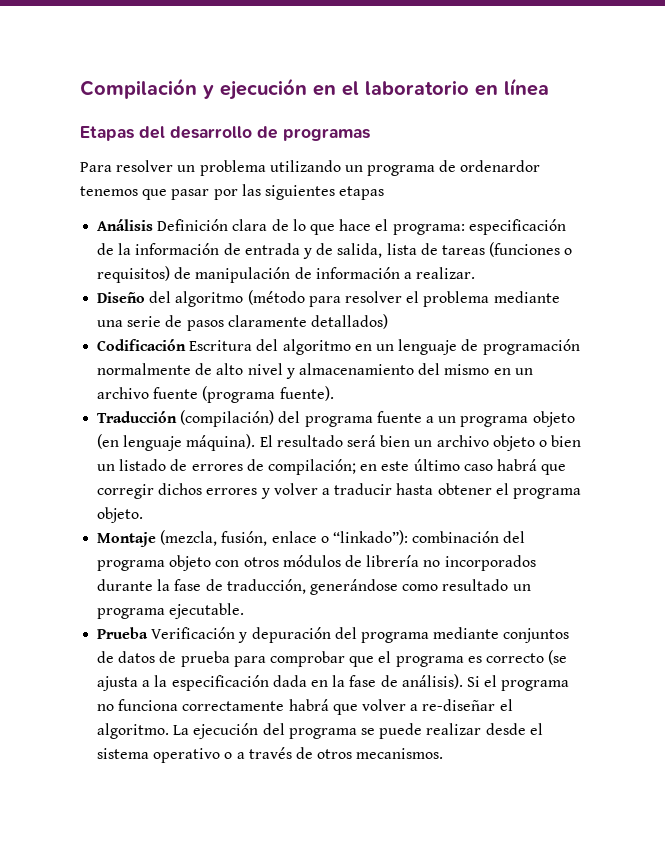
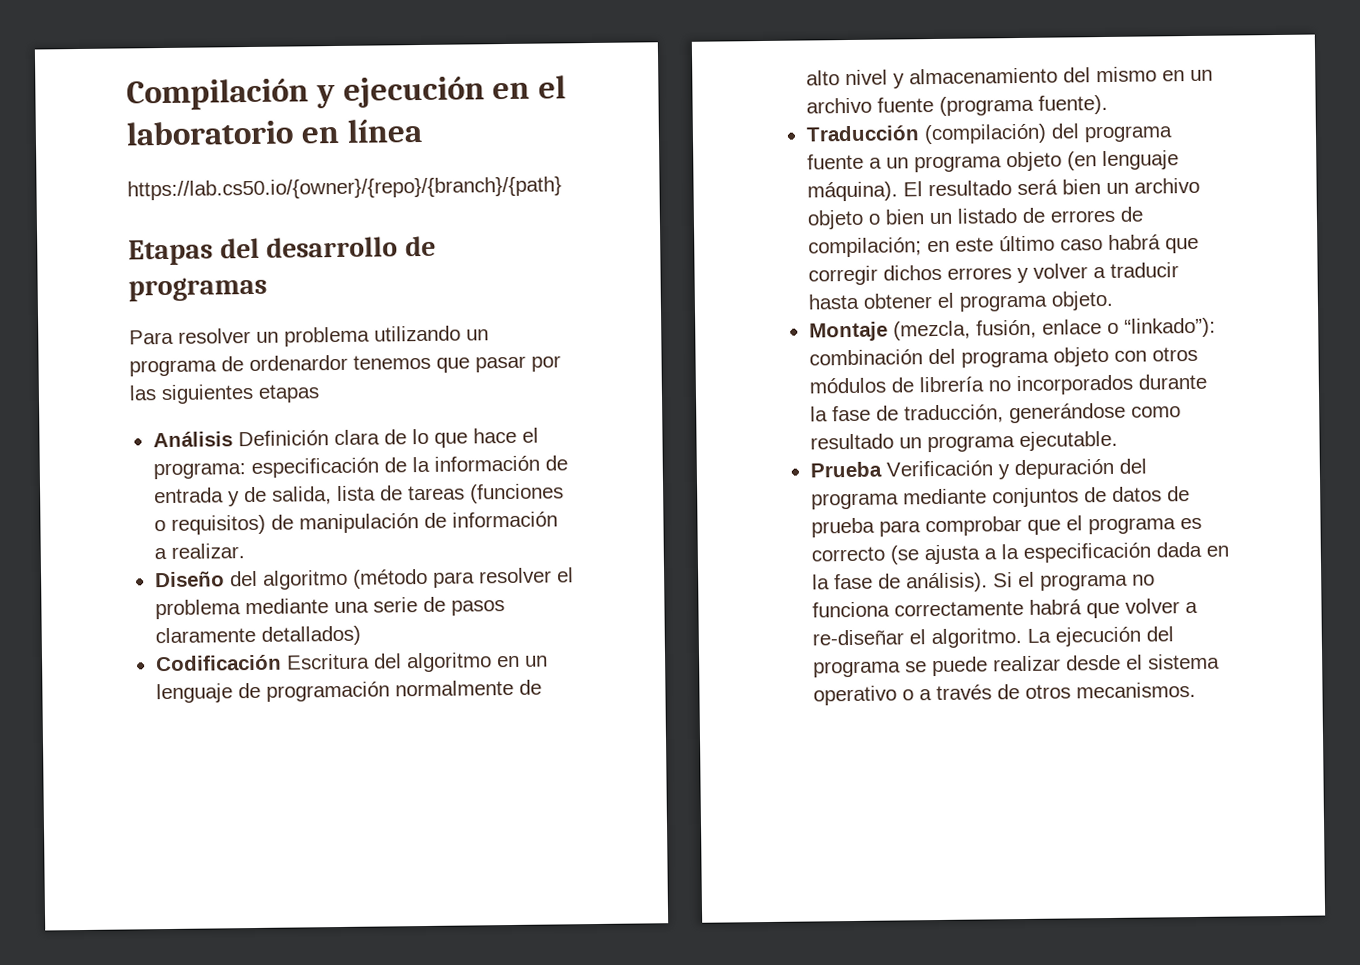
(549, 87) none -> [127,176,562,201] // https://lab.cs50.io/{owner}/{repo}/{branch}/{path}

